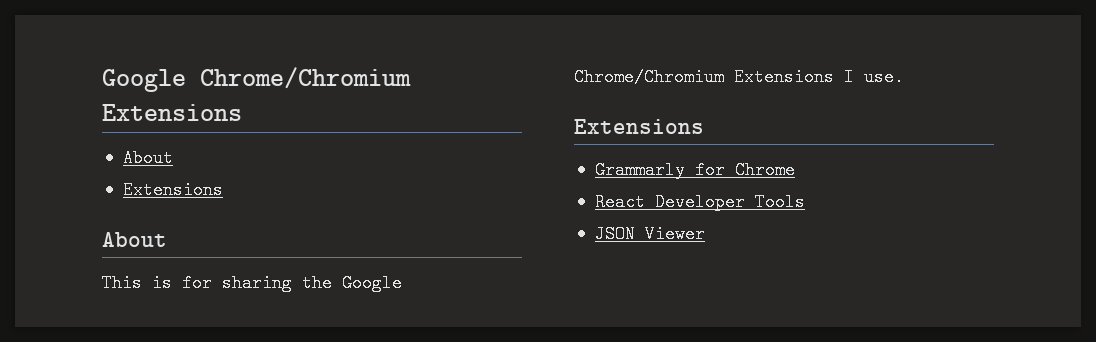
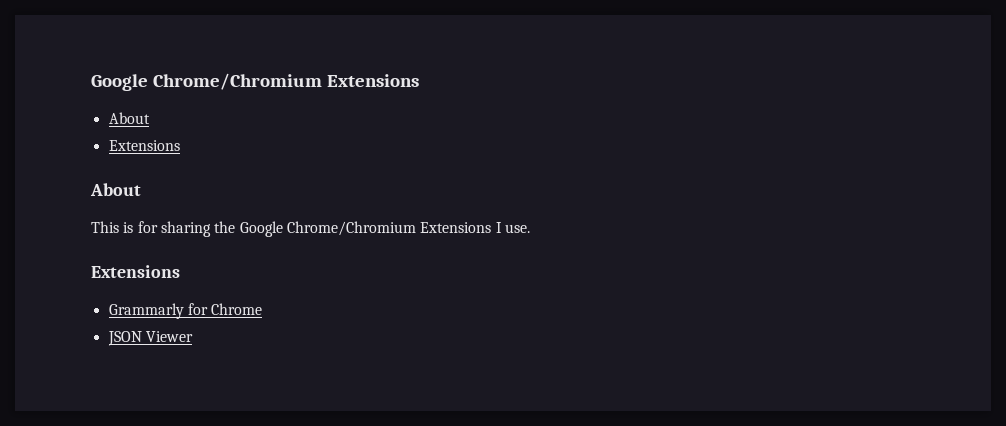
[594,193,805,211] // React Developer Tools -> (263, 309) none

